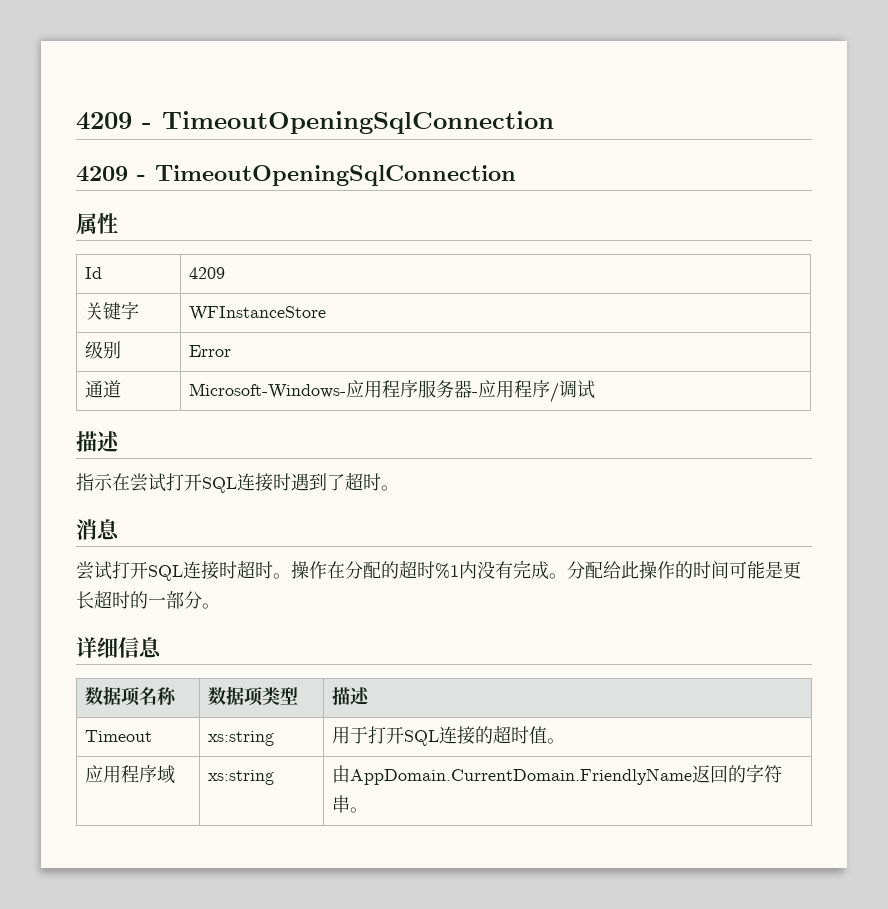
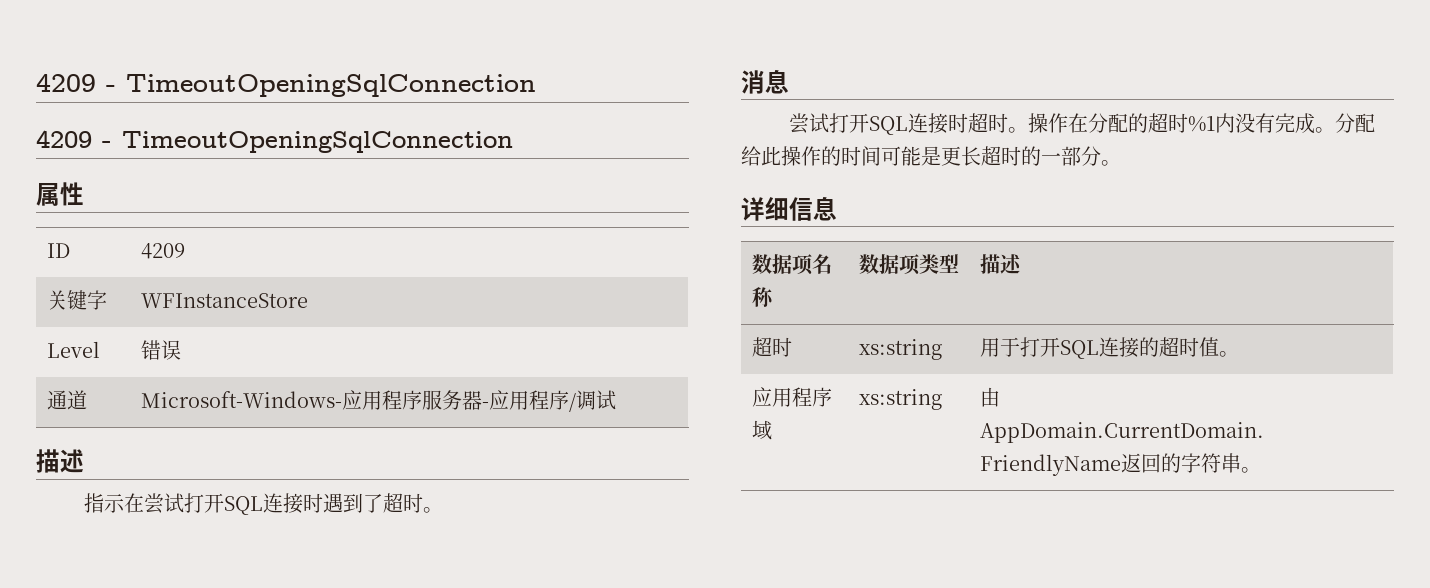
[85,267,103,279] Id -> [46,243,70,258] ID
[85,341,122,359] [189,345,232,357] 级别 | Error -> [46,341,100,358] [140,340,181,360] Level | 错误
[85,730,153,742] Timeout -> [751,337,792,357] 超时

